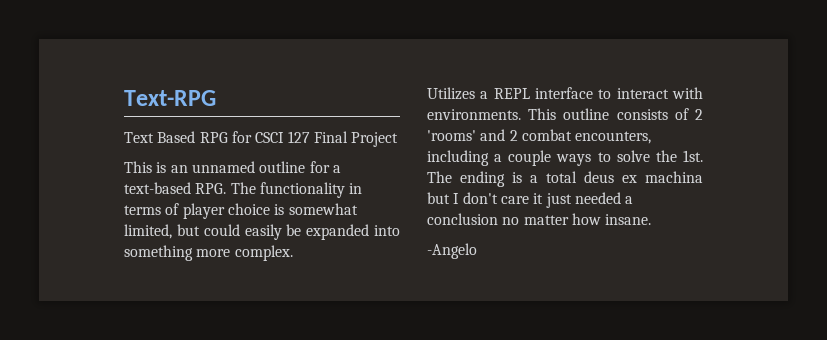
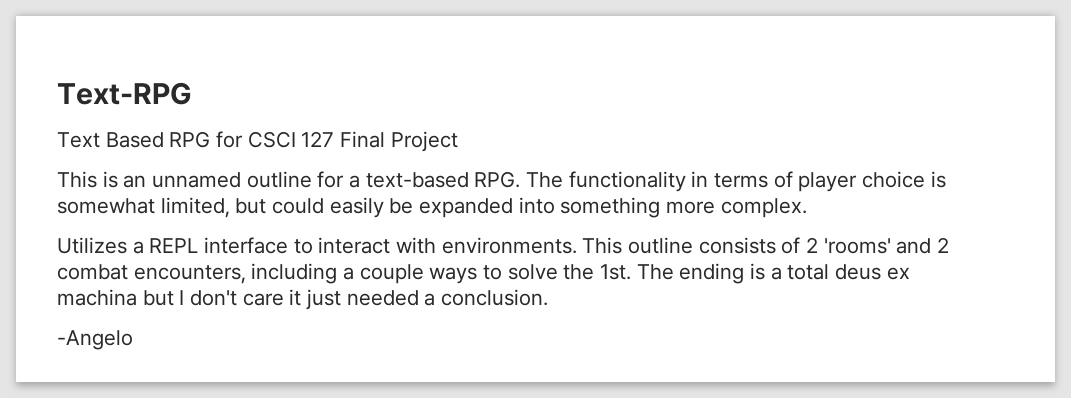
[427,213,652,225] conclusion no matter how insane. -> [441,289,549,306] conclusion.

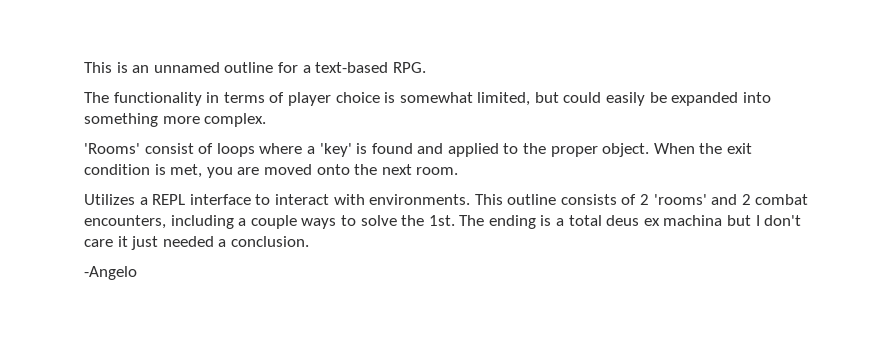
[57,82,192,105] [57,131,458,152] Text-RPG // Text Based RPG for CSCI 127 Final Project // -> (84, 67) none
(521, 179) none -> (426, 67) //
(807, 208) none -> [84,143,753,157] [84,164,459,178] // 'Rooms' consist of loops where a 'key' is found and applied to the proper object. When the exit condition is met, you are moved onto the next room.

